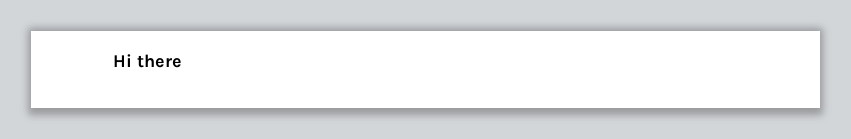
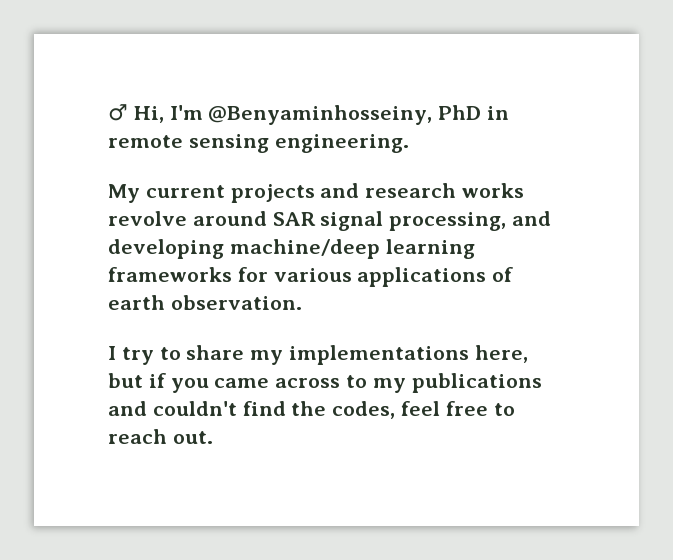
[113,54,182,68] Hi there -> [108,104,510,125] [108,134,409,153] [108,183,525,203] [108,211,552,231] [108,239,475,259] [108,267,514,287] [108,295,302,310] [108,345,528,365] [108,373,542,393] [108,401,515,419] [108,429,213,444] ♂ Hi, I'm @Benyaminhosseiny, PhD in remote sensing engineering. // My current projects and research works revolve around SAR signal processing, and developing machine/deep learning frameworks for various applications of earth observation. // I try to share my implementations here, but if you came across to my publications and couldn't find the codes, feel free to reach out.

